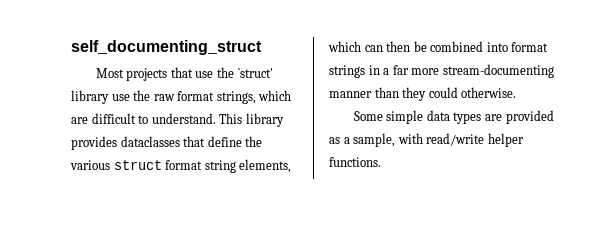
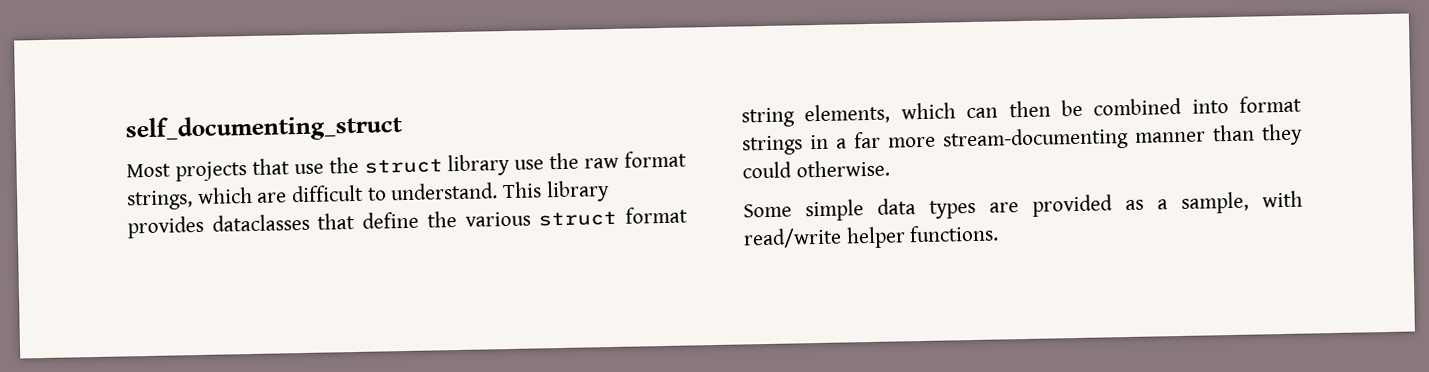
[237,68,273,78] `struct' -> [363,158,443,174] struct

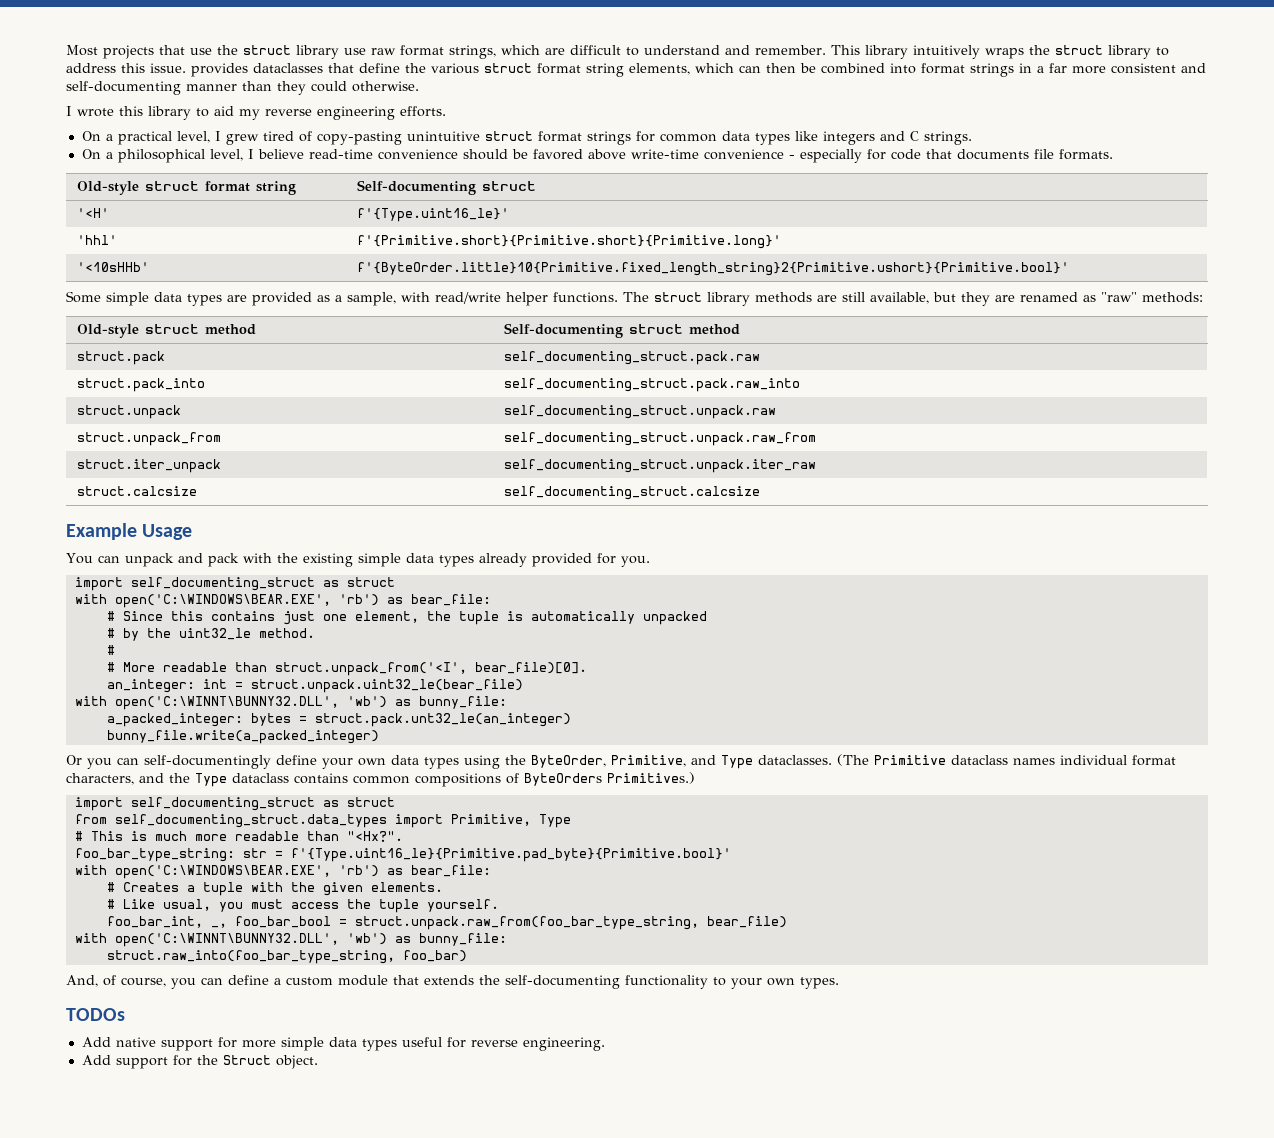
[125,113,404,144] self_documenting_struct // -> (66, 50) none
[549,152,580,170] the -> (366, 51) none
[390,180,610,203] understand. This library -> [644,45,1169,59] [66,63,186,73] understand and remember. This library intuitively wraps the struct library to address this issue.
[942,126,1129,152] stream-documenting -> [1111,63,1206,74] [66,81,181,95] consistent and self-documenting
(890, 168) none -> [66,106,446,120] [81,131,972,145] [81,149,1113,163] [77,181,297,195] [357,180,537,195] [77,208,110,218] [357,208,510,222] [77,235,118,245] [357,235,782,249] [77,262,150,272] [357,262,1070,276] // I wrote this library to aid my reverse engineering efforts. // On a practical level, I grew tired of copy-pasting unintuitive struct format strings for common data types like integers and C strings. // On a philosophical level, I believe read-time convenience should be favored above write-time convenience - especially for code that documents file formats. // Old-style struct format string | Self-documenting struct // '<H' | f'{Type.uint16_le}' // 'hhl' | f'{Primitive.short}{Primitive.short}{Primitive.long}' // '<10sHHb' | f'{ByteOrder.little}10{Primitive.fixed_length_string}2{Primitive.ushort}{Primitive.bool}'
(1000, 233) none -> [623,292,1203,306] [77,324,257,338] [504,323,741,338] [77,351,166,365] [504,351,761,365] [77,378,206,392] [504,378,801,392] [77,405,182,419] [504,405,777,419] [77,432,222,446] [504,432,817,446] [77,459,222,473] [504,459,817,473] [77,486,198,496] [504,486,761,500] [66,523,193,540] [66,553,650,567] [74,577,395,591] [74,594,491,608] [106,611,707,625] [106,628,315,641] [106,645,115,655] [106,662,587,676] [106,679,523,693] [74,696,507,710] [106,713,571,727] [106,730,379,744] [66,754,1176,769] [66,772,695,787] [74,797,395,811] [74,814,571,828] [74,831,403,842] [74,848,731,862] [74,865,491,879] [106,882,443,896] [106,899,499,913] [106,916,787,930] [74,933,507,947] [106,950,467,964] [66,975,839,989] [66,1008,125,1021] [81,1037,605,1051] [81,1055,318,1069] The struct library methods are still available, but they are renamed as "raw" methods: // Old-style struct method | Self-documenting struct method // struct.pack | self_documenting_struct.pack.raw // struct.pack_into | self_documenting_struct.pack.raw_into // struct.unpack | self_documenting_struct.unpack.raw // struct.unpack_from | self_documenting_struct.unpack.raw_from // struct.iter_unpack | self_documenting_struct.unpack.iter_raw // struct.calcsize | self_documenting_struct.calcsize // Example Usage // You can unpack and pack with the existing simple data types already provided for you. // import self_documenting_struct as struct // with open('C:\WINDOWS\BEAR.EXE', 'rb') as bear_file: // # Since this contains just one element, the tuple is automatically unpacked // # by the uint32_le method. // # // # More readable than struct.unpack_from('<I', bear_file)[0]. // an_integer: int = struct.unpack.uint32_le(bear_file) // with open('C:\WINNT\BUNNY32.DLL', 'wb') as bunny_file: // a_packed_integer: bytes = struct.pack.unt32_le(an_integer) // bunny_file.write(a_packed_integer) // Or you can self-documentingly define your own data types using the ByteOrder, Primitive, and Type dataclasses. (The Primitive dataclass names individual format characters, and the Type dataclass contains common compositions of ByteOrders Primitives.) // import self_documenting_struct as struct // from self_documenting_struct.data_types import Primitive, Type // # This is much more readable than "<Hx?". // foo_bar_type_string: str = f'{Type.uint16_le}{Primitive.pad_byte}{Primitive.bool}' // with open('C:\WINDOWS\BEAR.EXE', 'rb') as bear_file: // # Creates a tuple with the given elements. // # Like usual, you must access the tuple yourself. // foo_bar_int, _, foo_bar_bool = struct.unpack.raw_from(foo_bar_type_string, bear_file) // with open('C:\WINNT\BUNNY32.DLL', 'wb') as bunny_file: // struct.raw_into(foo_bar_type_string, foo_bar) // And, of course, you can define a custom module that extends the self-documenting functionality to your own types. // TODOs // Add native support for more simple data types useful for reverse engineering. // Add support for the Struct object.

